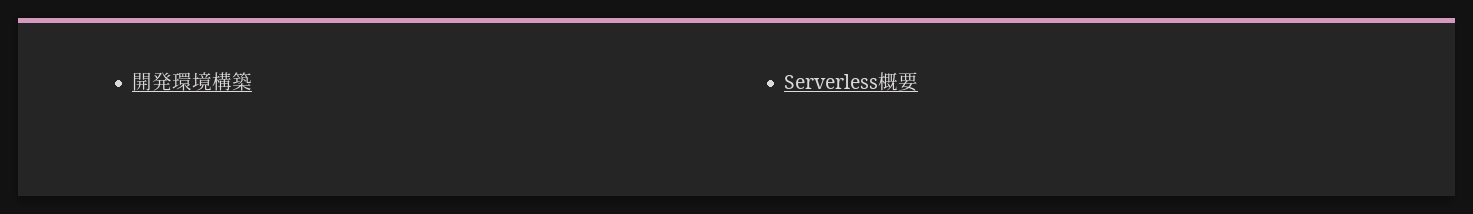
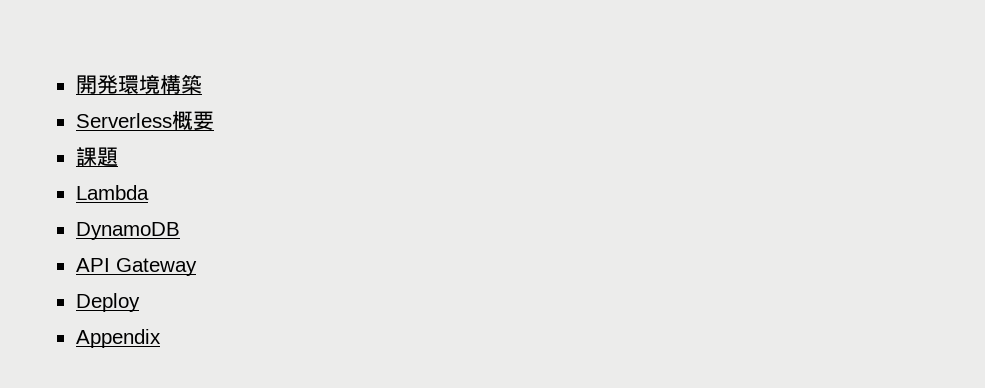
(919, 82) none -> [75,147,118,167] [75,185,149,200] [75,222,180,240] [75,258,197,276] [75,293,140,312] [75,329,161,348] // 課題 // Lambda // DynamoDB // API Gateway // Deploy // Appendix

